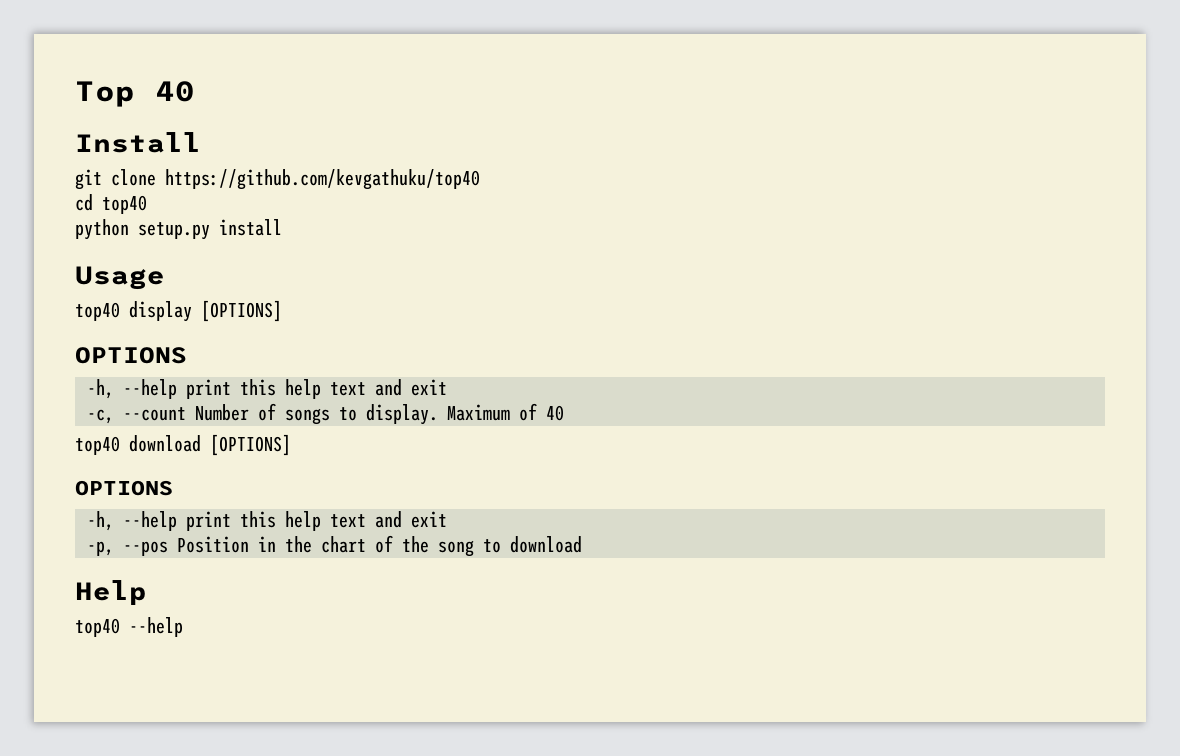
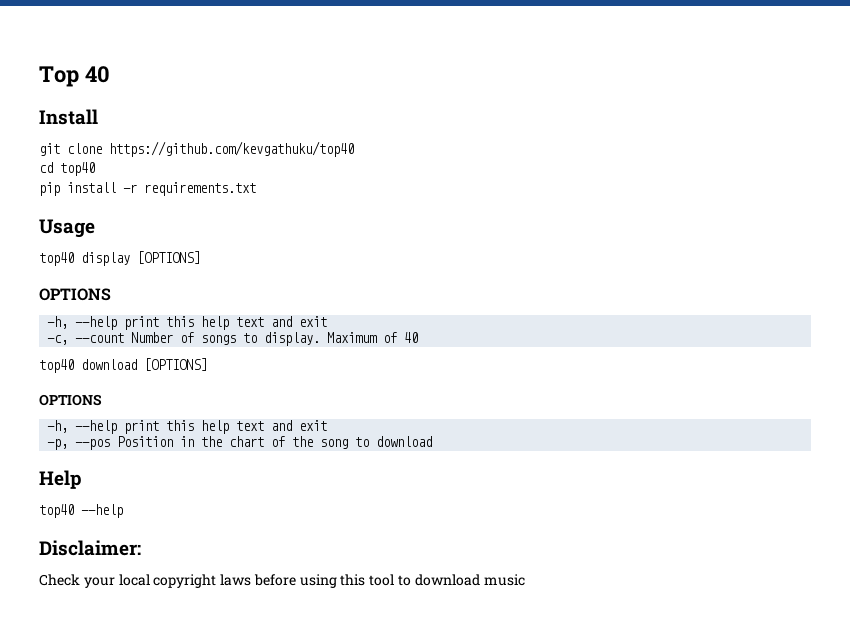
[75,219,210,240] python setup.py -> [39,182,60,196] pip
(282, 227) none -> [123,182,256,196] -r requirements.txt
(183, 627) none -> [39,540,141,556] [39,574,525,588] // Disclaimer: // Check your local copyright laws before using this tool to download music

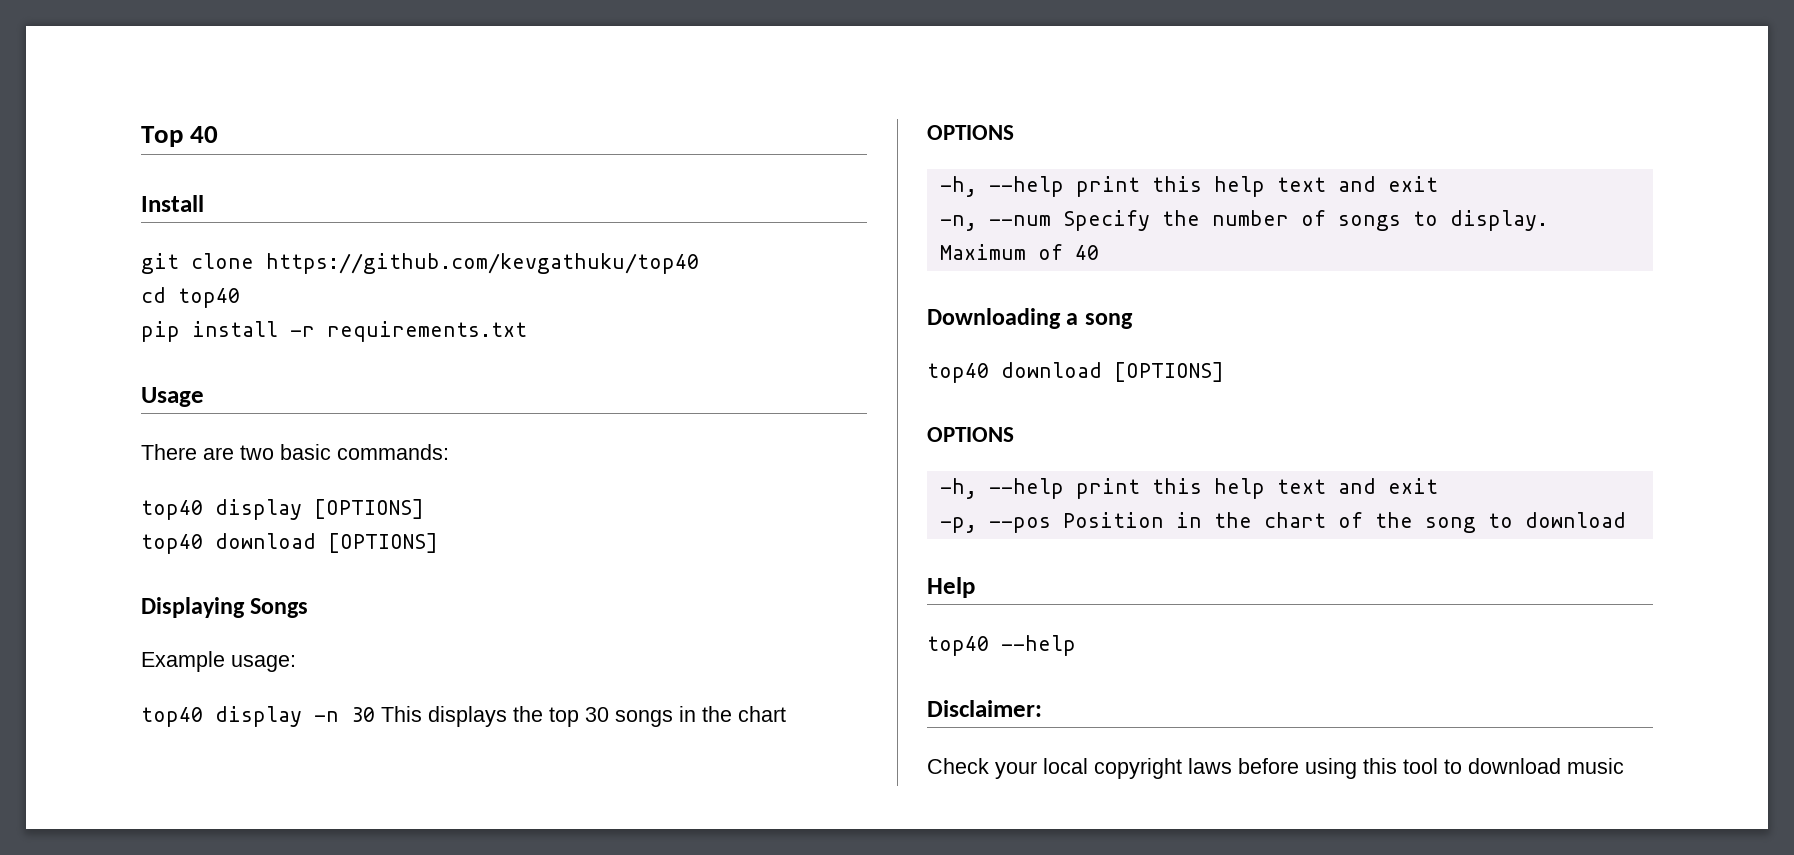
[39,251,200,266] [39,288,111,301] [47,316,328,330] [47,332,174,345] top40 display [OPTIONS] // OPTIONS // -h, --help print this help text and exit // -c, --count Number -> [141,444,449,460] [141,499,424,520] [141,533,438,554] [141,597,309,618] [141,651,296,672] [141,706,786,727] [927,125,1014,140] [939,176,1438,197] [939,210,1289,231] There are two basic commands: // top40 display [OPTIONS] // top40 download [OPTIONS] // Displaying Songs // Example usage: // top40 display -n 30 This displays the top 30 songs in the chart // OPTIONS // -h, --help print this help text and exit // -n, --num Specify the number
(419, 337) none -> [927,308,1133,329] // Downloading a song

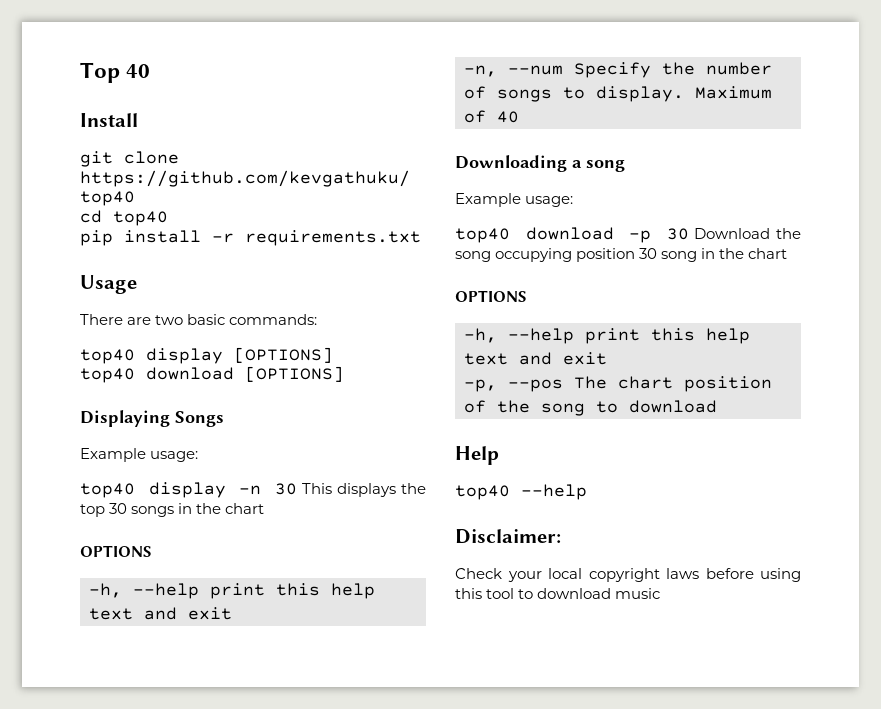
[927,362,1224,383] // top40 download [OPTIONS] -> [455,193,574,207] [455,227,801,243] [455,248,788,262] // Example usage: // top40 download -p 30 Download the song occupying position 30 song in the chart
[1062,512,1326,528] Position in the chart -> [574,376,772,392] The chart position

